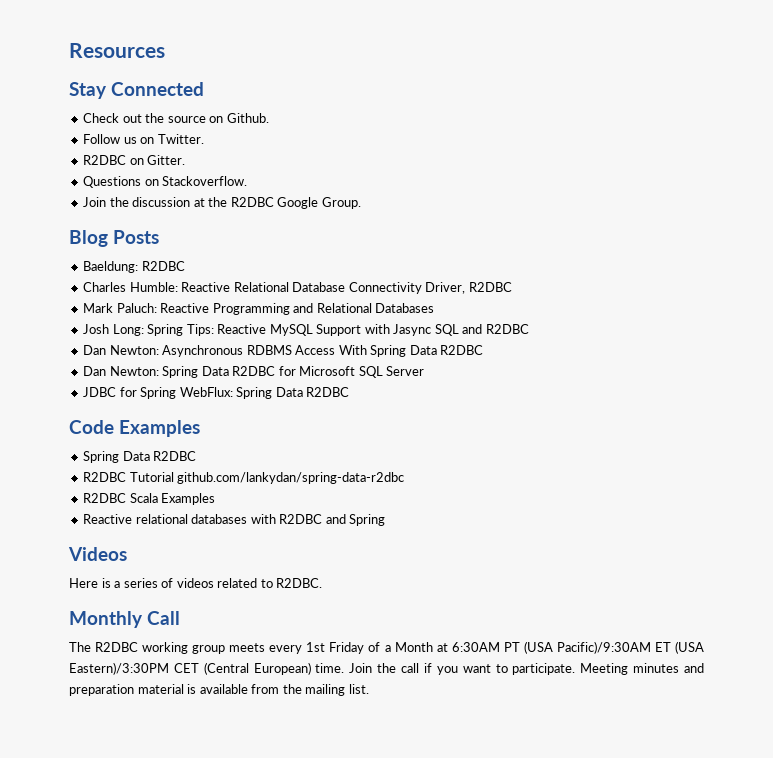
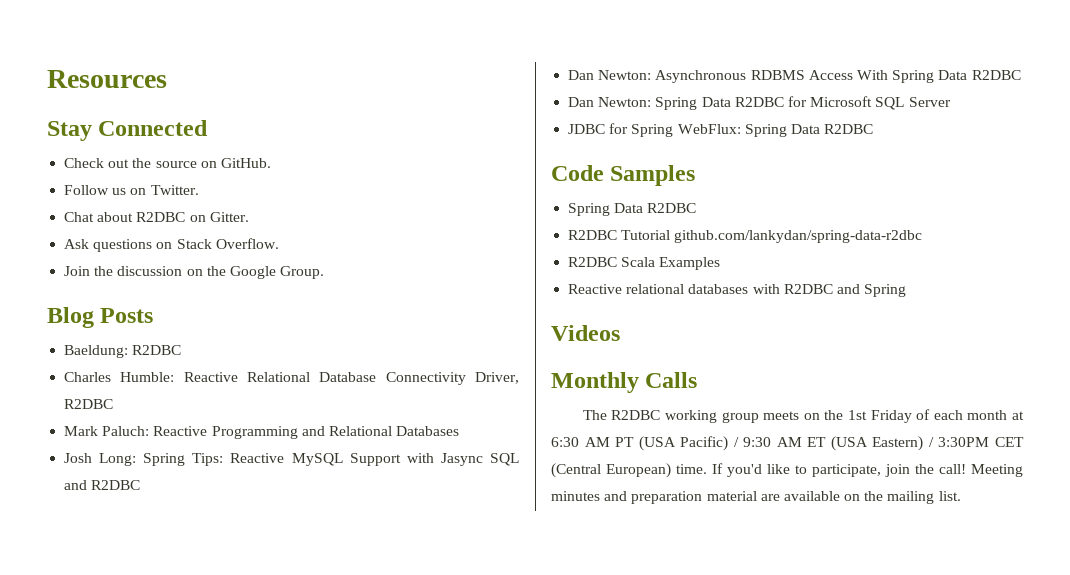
[226,113,269,123] Github. -> [220,158,271,168] GitHub.
(204, 139) none -> [64,212,134,222] Chat about
[83,176,248,188] Questions on Stackoverflow. -> [64,238,279,252] Ask questions on Stack Overflow.
[193,197,274,207] at the R2DBC -> [186,266,226,276] on the
[119,420,200,437] Examples -> [610,165,696,186] Samples
[69,578,323,588] // Here is a series of videos related to R2DBC. -> (620, 333) none
[147,611,180,625] Call -> [645,372,698,388] Calls
[269,645,303,654] every -> [803,410,844,420] on the
[384,641,704,654] [69,662,576,675] a Month at 6:30AM PT (USA Pacific)/9:30AM ET (USA Eastern)/3:30PM CET (Central European) time. Join the call if you want to participate. -> [933,410,1024,420] [551,436,1024,451] [551,463,966,478] each month at 6:30 AM PT (USA Pacific) / 9:30 AM ET (USA Eastern) / 3:30PM CET (Central European) time. If you'd like to participate, join the call!
[187,684,280,694] is available from -> [760,491,861,501] are available on

